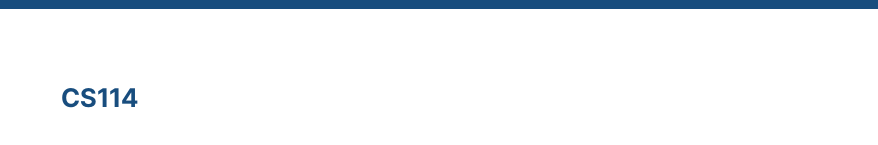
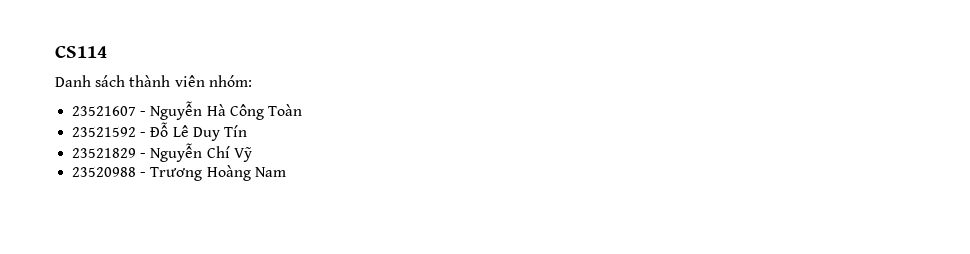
(138, 98) none -> [55,75,252,87] [72,101,302,120] [72,122,247,141] [72,143,252,162] [72,165,286,181] // Danh sách thành viên nhóm: // 23521607 - Nguyễn Hà Công Toàn // 23521592 - Đỗ Lê Duy Tín // 23521829 - Nguyễn Chí Vỹ // 23520988 - Trương Hoàng Nam

